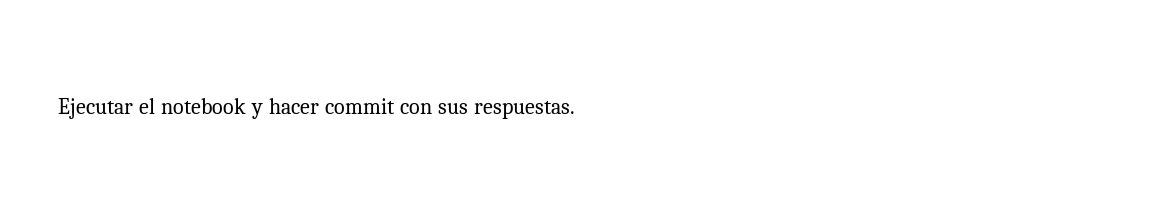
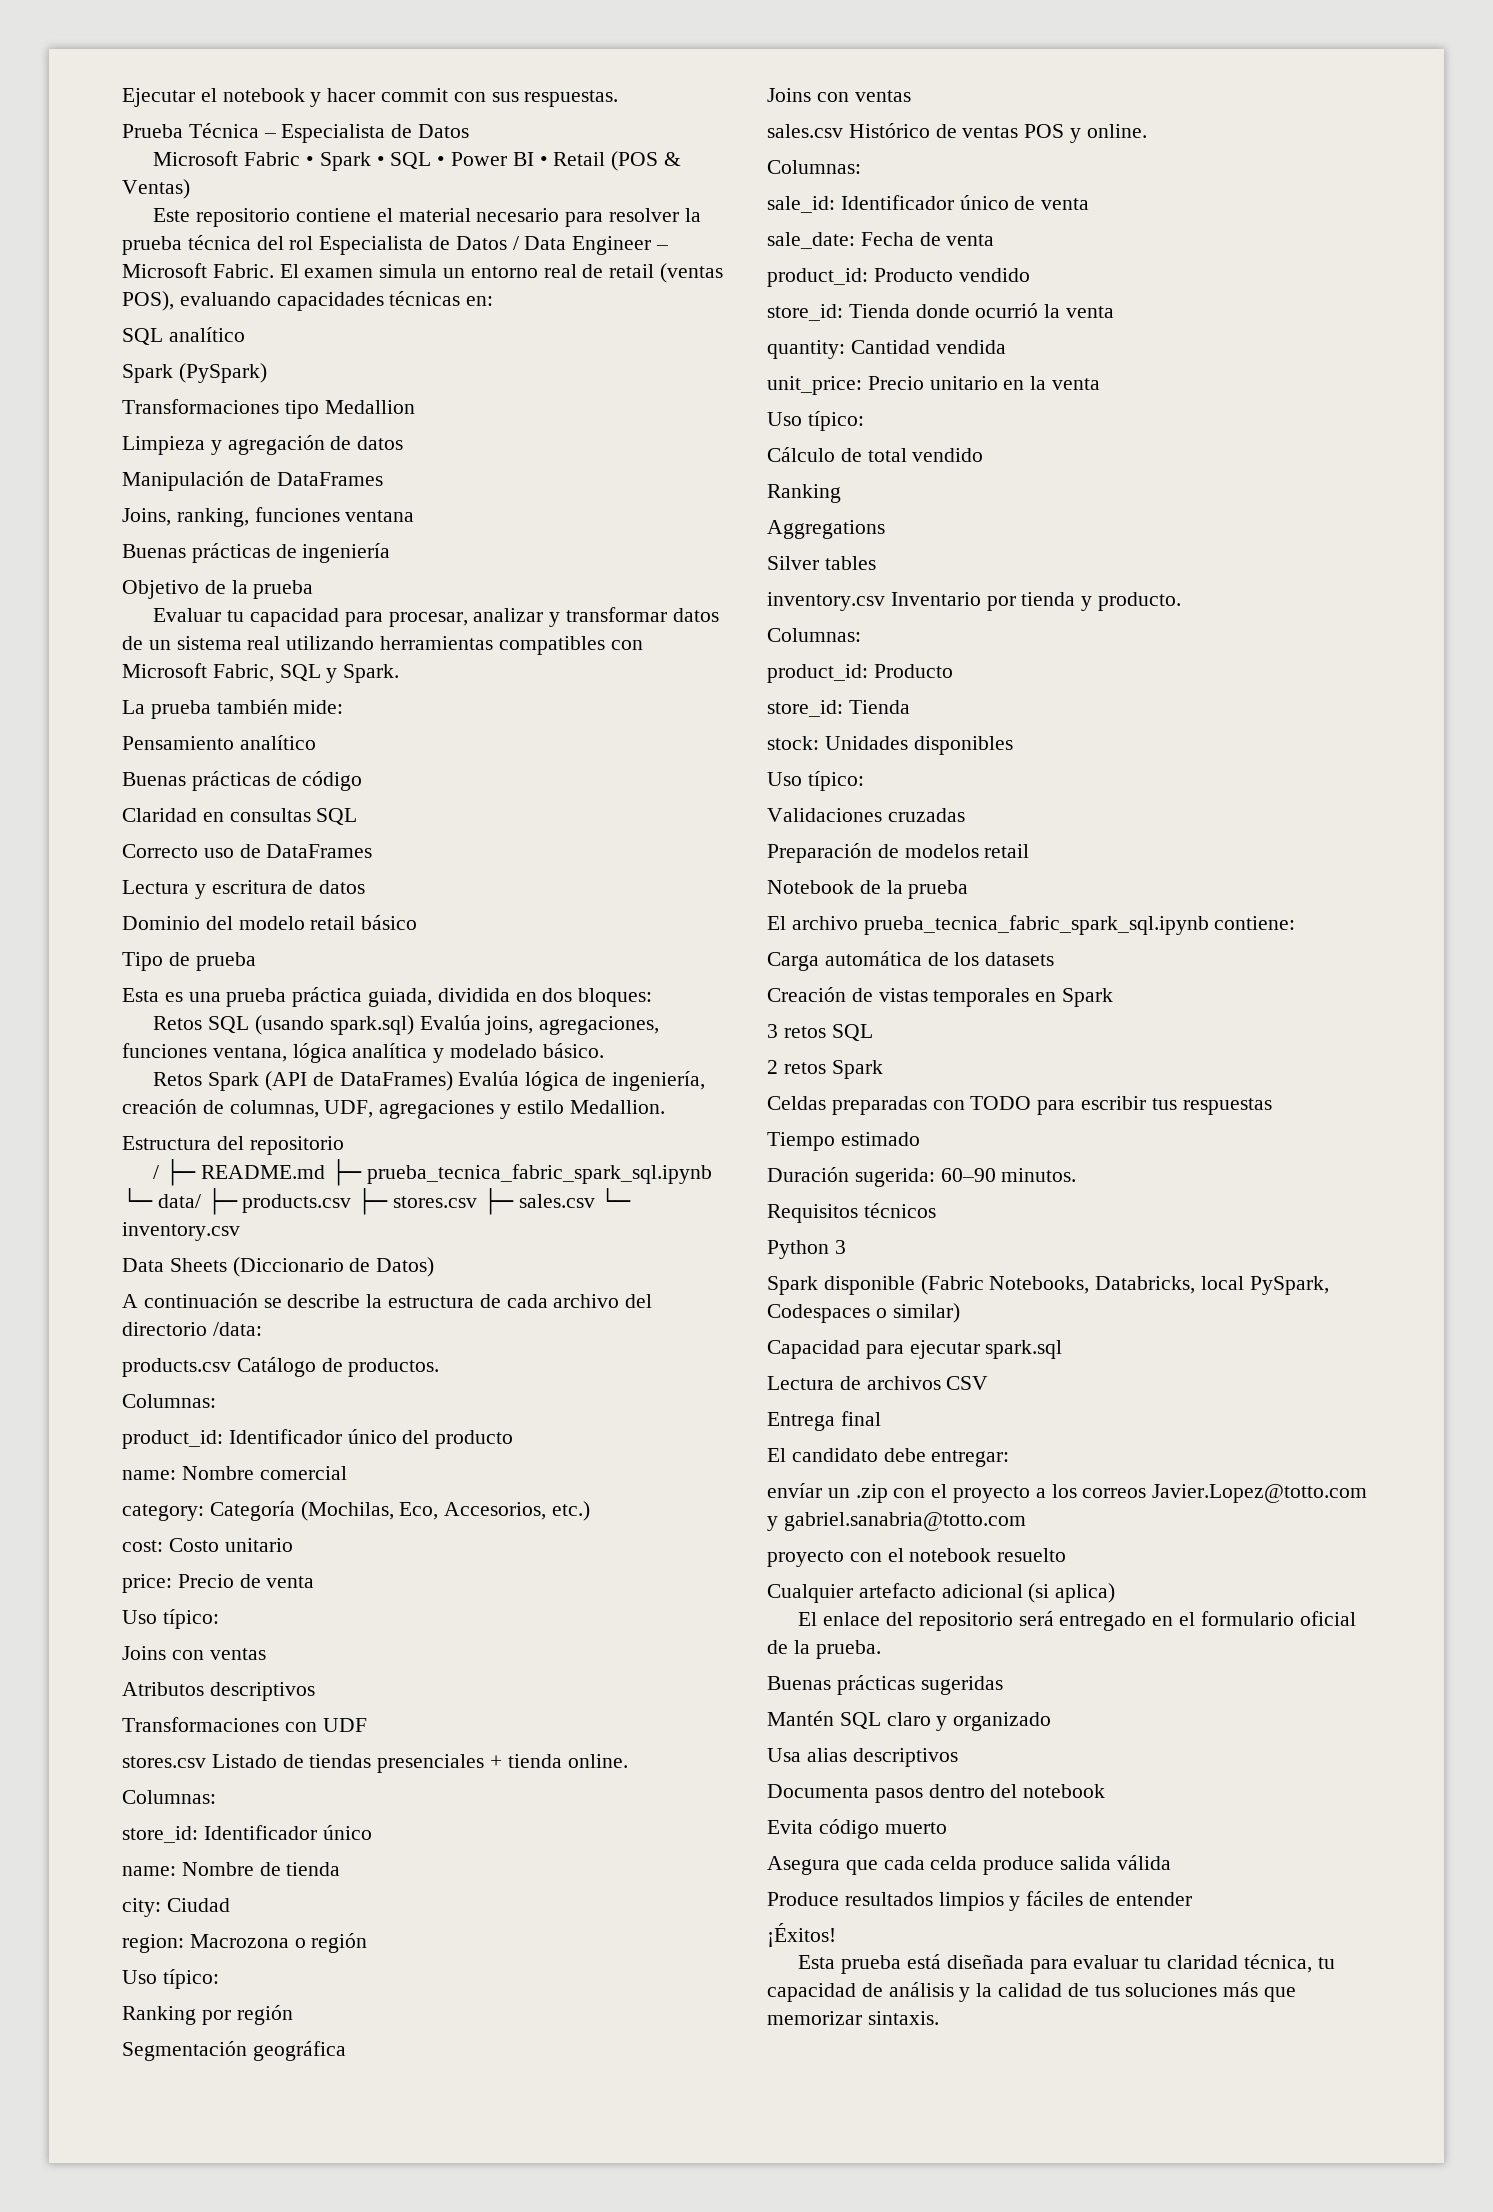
(575, 110) none -> [122,123,470,143] [153,151,682,171] [122,179,190,199] [153,208,701,227] [122,235,669,255] [122,263,724,283] [122,291,494,311] [122,327,245,345] [122,363,267,383] [122,399,415,419] [122,435,404,455] [122,471,383,491] [122,507,415,527] [122,543,391,563] [122,580,314,599] [153,607,719,627] [122,636,643,655] [122,663,400,683] [122,699,344,719] [122,735,316,750] [122,771,363,791] [122,808,358,825] [122,844,373,858] [122,880,366,899] [122,915,418,930] [122,952,256,971] [122,987,653,1007] [153,1015,660,1035] [122,1043,604,1063] [153,1071,705,1091] [122,1099,665,1119] [122,1136,344,1155] [153,1159,712,1186] [122,1188,632,1215] [122,1222,240,1241] [122,1257,435,1277] [122,1293,653,1308] [122,1322,262,1336] [122,1357,440,1377] [122,1394,216,1408] [122,1429,514,1449] [122,1466,347,1480] [122,1501,591,1521] [122,1538,293,1552] [122,1574,315,1593] [122,1609,219,1629] [122,1646,266,1660] [122,1682,315,1701] [122,1717,367,1732] [122,1754,628,1773] [122,1790,216,1804] [122,1825,372,1843] [122,1862,341,1876] [122,1898,230,1917] [122,1933,368,1953] [122,1969,219,1989] [122,2005,293,2025] [122,2041,346,2061] [767,88,911,102] [767,123,1147,143] [767,160,861,174] [767,195,1090,213] [767,232,995,249] [767,268,1030,287] [767,303,1115,321] [767,340,1006,359] [767,376,1101,395] [767,411,864,431] [767,447,984,462] [767,484,841,503] [767,520,885,539] [767,556,876,570] [767,592,1182,611] [767,628,861,642] [767,664,953,683] [767,700,910,717] [767,736,1013,755] [767,771,864,791] [767,808,965,822] [767,843,1030,863] [767,880,969,899] [767,915,1296,935] [767,951,1055,971] [767,987,1114,1007] [767,1024,873,1041] [767,1060,883,1079] [767,1096,1272,1115] [767,1132,920,1151] [767,1167,1077,1187] [767,1203,936,1223] [767,1240,846,1259] [767,1275,1329,1295] [767,1303,960,1323] [767,1340,1063,1359] [767,1376,989,1390] [767,1411,881,1431] [767,1448,1010,1467] [767,1483,1368,1503] [767,1512,1026,1531] [767,1548,1067,1567] [767,1583,1116,1603] [798,1611,1356,1631] [767,1640,881,1659] [767,1675,1003,1695] [767,1711,1052,1731] [767,1748,958,1767] [767,1784,1106,1803] [767,1819,947,1839] [767,1855,1171,1875] [767,1891,1192,1911] [767,1923,836,1947] [798,1954,1335,1974] [767,1982,1297,2002] [767,2011,939,2025] // Prueba Técnica – Especialista de Datos // Microsoft Fabric • Spark • SQL • Power BI • Retail (POS & Ventas) // Este repositorio contiene el material necesario para resolver la prueba técnica del rol Especialista de Datos / Data Engineer – Microsoft Fabric. El examen simula un entorno real de retail (ventas POS), evaluando capacidades técnicas en: // SQL analítico // Spark (PySpark) // Transformaciones tipo Medallion // Limpieza y agregación de datos // Manipulación de DataFrames // Joins, ranking, funciones ventana // Buenas prácticas de ingeniería // Objetivo de la prueba // Evaluar tu capacidad para procesar, analizar y transformar datos de un sistema real utilizando herramientas compatibles con Microsoft Fabric, SQL y Spark. // La prueba también mide: // Pensamiento analítico // Buenas prácticas de código // Claridad en consultas SQL // Correcto uso de DataFrames // Lectura y escritura de datos // Dominio del modelo retail básico // Tipo de prueba // Esta es una prueba práctica guiada, dividida en dos bloques: // Retos SQL (usando spark.sql) Evalúa joins, agregaciones, funciones ventana, lógica analítica y modelado básico. // Retos Spark (API de DataFrames) Evalúa lógica de ingeniería, creación de columnas, UDF, agregaciones y estilo Medallion. // Estructura del repositorio // / ├─ README.md ├─ prueba_tecnica_fabric_spark_sql.ipynb └─ data/ ├─ products.csv ├─ stores.csv ├─ sales.csv └─ inventory.csv // Data Sheets (Diccionario de Datos) // A continuación se describe la estructura de cada archivo del directorio /data: // products.csv Catálogo de productos. // Columnas: // product_id: Identificador único del producto // name: Nombre comercial // category: Categoría (Mochilas, Eco, Accesorios, etc.) // cost: Costo unitario // price: Precio de venta // Uso típico: // Joins con ventas // Atributos descriptivos // Transformaciones con UDF // stores.csv Listado de tiendas presenciales + tienda online. // Columnas: // store_id: Identificador único // name: Nombre de tienda // city: Ciudad // region: Macrozona o región // Uso típico: // Ranking por región // Segmentación geográfica // Joins con ventas // sales.csv Histórico de ventas POS y online. // Columnas: // sale_id: Identificador único de venta // sale_date: Fecha de venta // product_id: Producto vendido // store_id: Tienda donde ocurrió la venta // quantity: Cantidad vendida // unit_price: Precio unitario en la venta // Uso típico: // Cálculo de total vendido // Ranking // Aggregations // Silver tables // inventory.csv Inventario por tienda y producto. // Columnas: // product_id: Producto // store_id: Tienda // stock: Unidades disponibles // Uso típico: // Validaciones cruzadas // Preparación de modelos retail // Notebook de la prueba // El archivo prueba_tecnica_fabric_spark_sql.ipynb contiene: // Carga automática de los datasets // Creación de vistas temporales en Spark // 3 retos SQL // 2 retos Spark // Celdas preparadas con TODO para escribir tus respuestas // Tiempo estimado // Duración sugerida: 60–90 minutos. // Requisitos técnicos // Python 3 // Spark disponible (Fabric Notebooks, Databricks, local PySpark, Codespaces o similar) // Capacidad para ejecutar spark.sql // Lectura de archivos CSV // Entrega final // El candidato debe entregar: // envíar un .zip con el proyecto a los correos Javier.Lopez@totto.com y gabriel.sanabria@totto.com // proyecto con el notebook resuelto // Cualquier artefacto adicional (si aplica) // El enlace del repositorio será entregado en el formulario oficial de la prueba. // Buenas prácticas sugeridas // Mantén SQL claro y organizado // Usa alias descriptivos // Documenta pasos dentro del notebook // Evita código muerto // Asegura que cada celda produce salida válida // Produce resultados limpios y fáciles de entender // ¡Éxitos! // Esta prueba está diseñada para evaluar tu claridad técnica, tu capacidad de análisis y la calidad de tus soluciones más que memorizar sintaxis.

